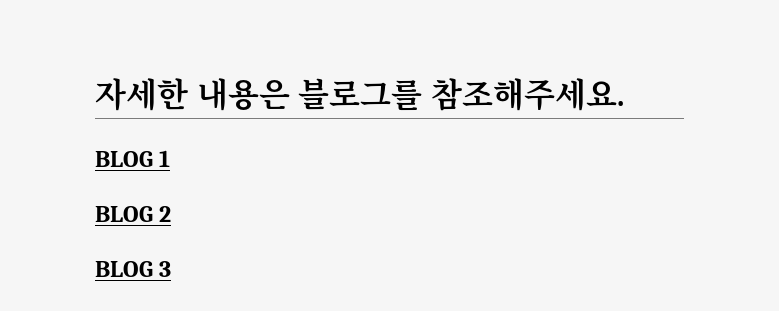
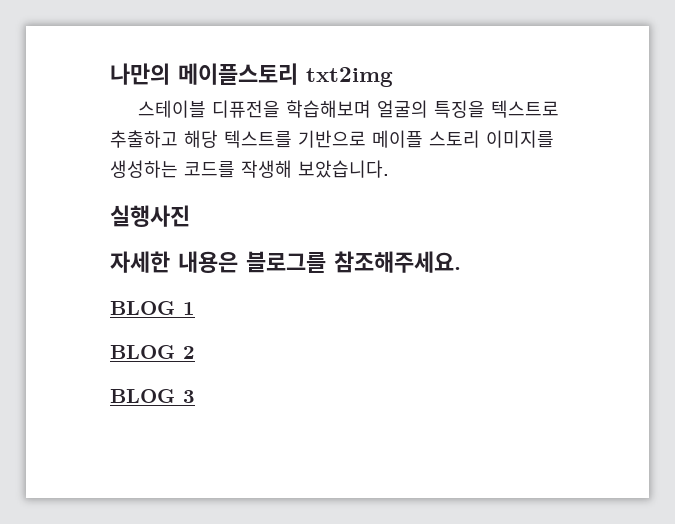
(95, 94) none -> [110,63,393,87] [137,100,559,118] [110,130,554,148] [110,160,389,178] [110,205,190,227] 나만의 메이플스토리 txt2img // 스테이블 디퓨전을 학습해보며 얼굴의 특징을 텍스트로 추출하고 해당 텍스트를 기반으로 메이플 스토리 이미지를 생성하는 코드를 작생해 보았습니다. // 실행사진 //

